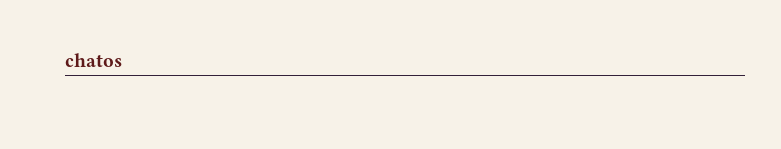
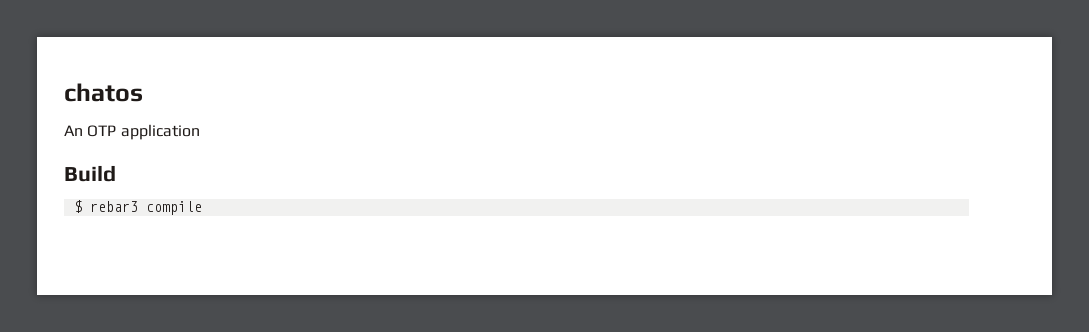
(122, 60) none -> [64,124,200,140] [64,165,116,182] [73,200,202,215] // An OTP application // Build // $ rebar3 compile

